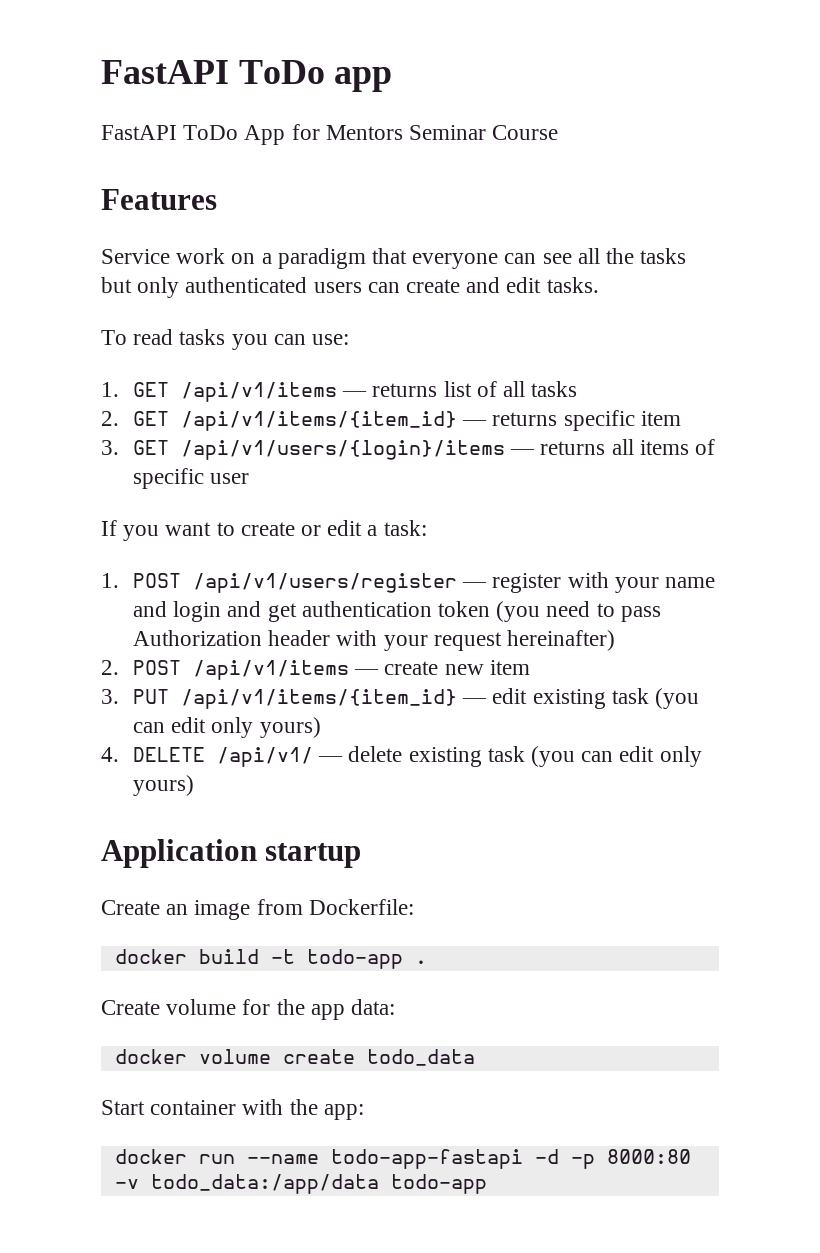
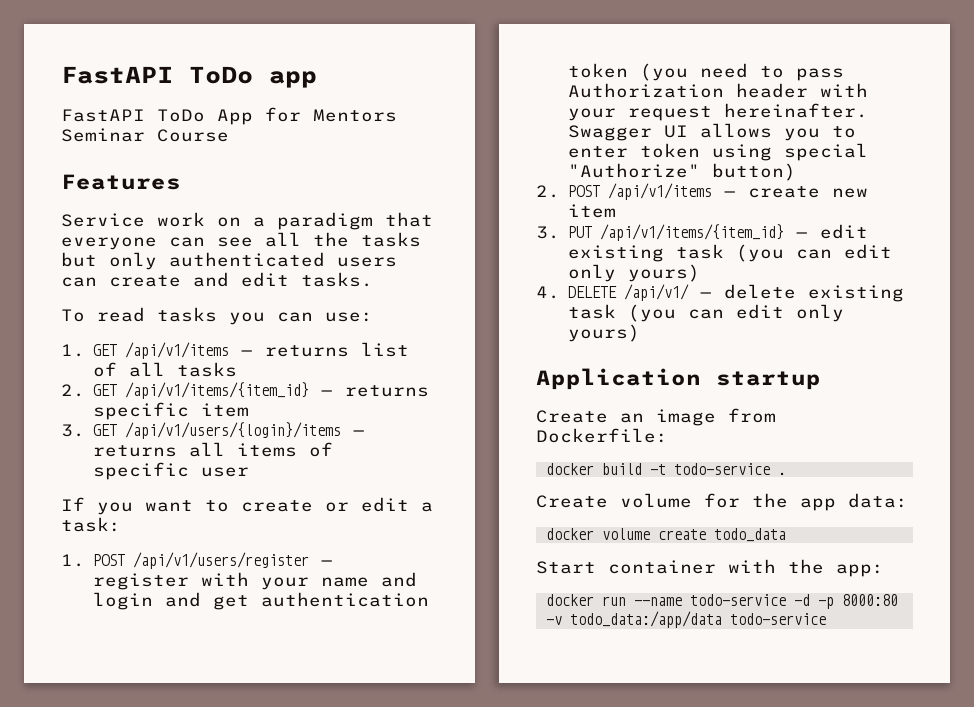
[506,630,615,651] hereinafter) -> [724,103,869,118] [568,123,857,141] [568,143,869,161] [568,163,797,181] hereinafter. Swagger UI allows you to enter token using special "Authorize" button)
[306,949,403,969] todo-app -> [673,463,770,475] todo-service
[330,1149,523,1169] todo-app-fastapi -> [689,594,786,606] todo-service
[390,1174,487,1194] todo-app -> [729,613,826,625] todo-service

